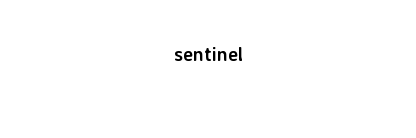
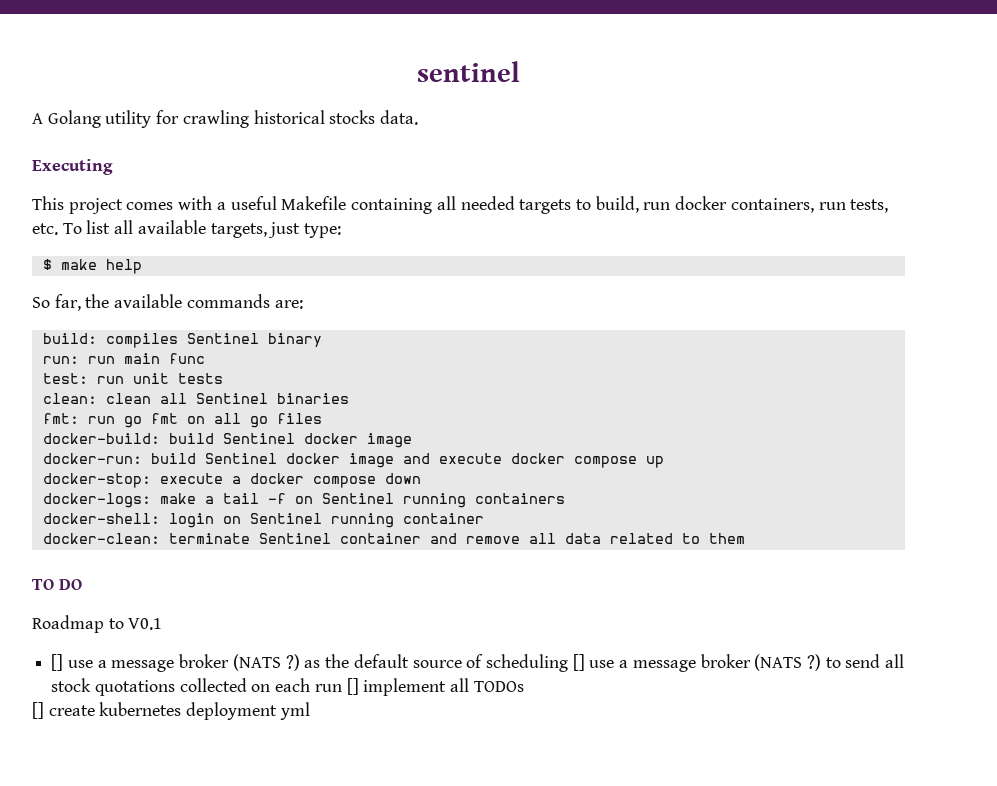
(243, 54) none -> [32,110,419,128] [32,159,113,175] [32,196,889,214] [32,220,342,238] [42,259,142,274] [32,294,303,311] [42,333,322,348] [42,353,205,364] [42,373,223,384] [42,393,349,404] [42,413,322,428] [42,433,412,448] [42,453,664,468] [42,473,421,488] [42,493,565,508] [42,513,484,528] [42,533,745,544] [32,579,82,590] [32,615,163,633] [51,654,905,672] [51,678,524,696] [32,702,310,720] // A Golang utility for crawling historical stocks data. // Executing // This project comes with a useful Makefile containing all needed targets to build, run docker containers, run tests, etc. To list all available targets, just type: // $ make help // So far, the available commands are: // build: compiles Sentinel binary // run: run main func // test: run unit tests // clean: clean all Sentinel binaries // fmt: run go fmt on all go files // docker-build: build Sentinel docker image // docker-run: build Sentinel docker image and execute docker compose up // docker-stop: execute a docker compose down // docker-logs: make a tail -f on Sentinel running containers // docker-shell: login on Sentinel running container // docker-clean: terminate Sentinel container and remove all data related to them // TO DO // Roadmap to V0.1 // [] use a message broker (NATS ?) as the default source of scheduling [] use a message broker (NATS ?) to send all stock quotations collected on each run [] implement all TODOs // [] create kubernetes deployment yml

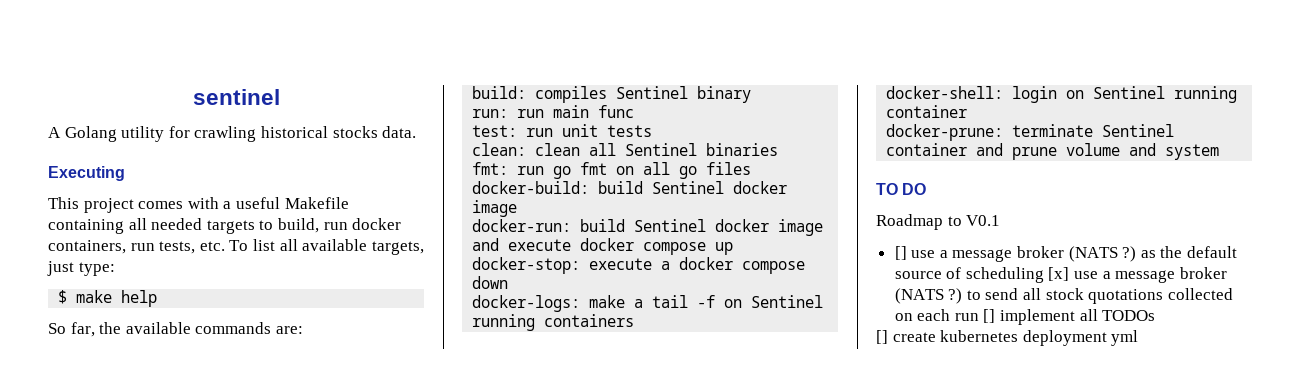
[42,533,160,544] docker-clean: -> [886,124,1004,141] docker-prune:
[465,533,745,544] remove all data related to them -> [1012,143,1220,160] prune volume and system
[572,654,585,671] [] -> [1048,267,1070,281] [x]

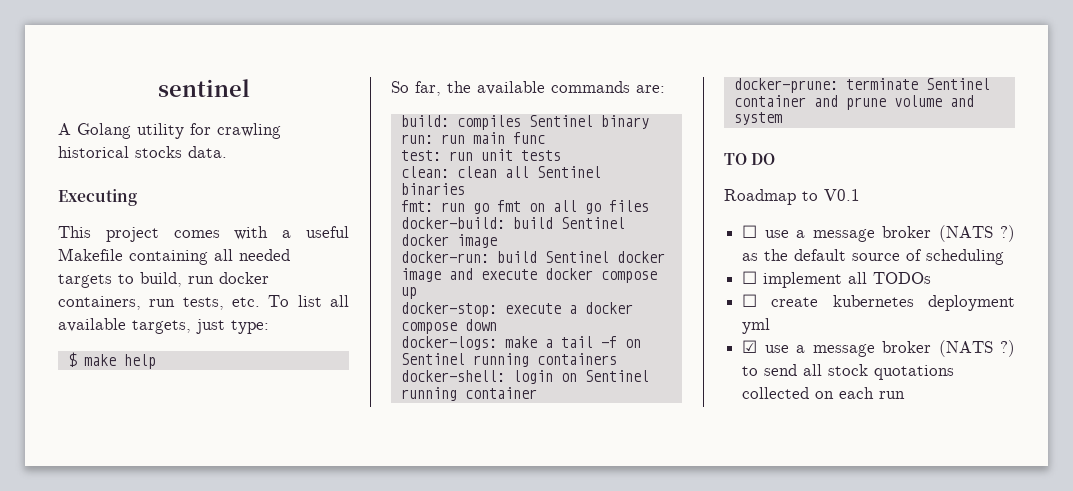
[894,246,907,260] [] -> [742,225,758,238] ☐
[1048,267,1070,281] [x] -> [742,271,932,288] [742,294,1015,311] [742,318,771,334] [742,340,758,353] // ☐ implement all TODOs // ☐ create kubernetes deployment yml // ☑
[983,309,1156,325] [876,330,1139,346] [] implement all TODOs // [] create kubernetes deployment yml -> (906, 395) none

